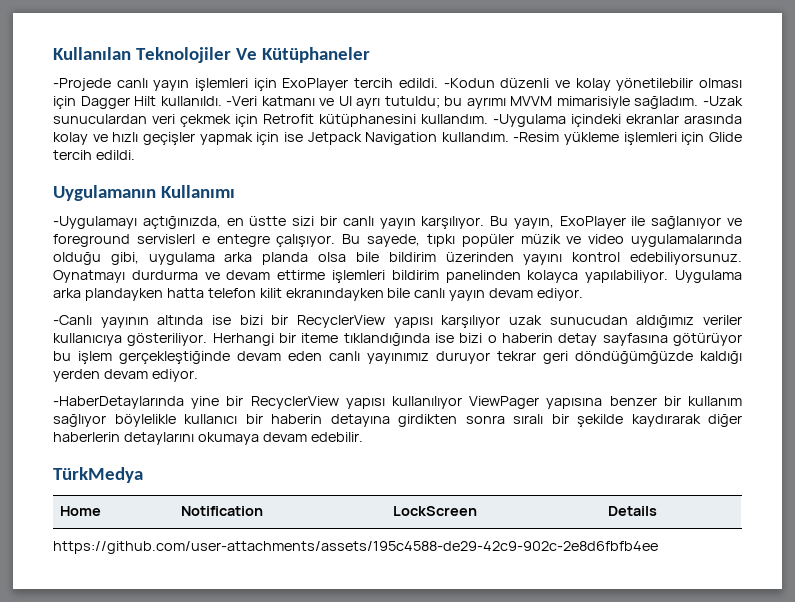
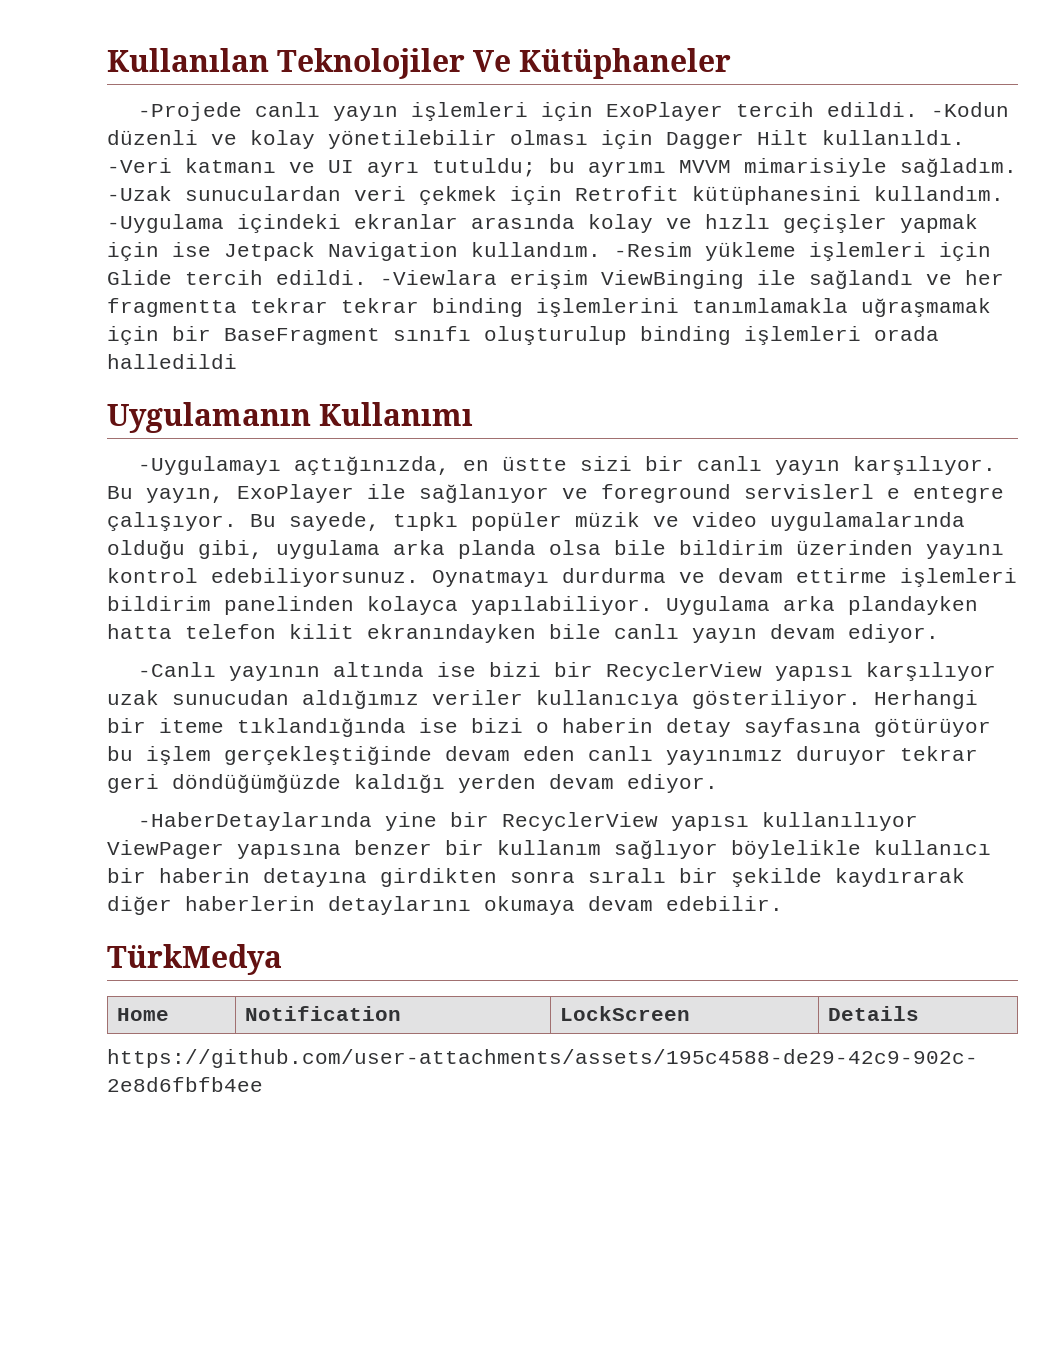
(135, 155) none -> [380,270,1004,289] [107,298,991,317] [107,326,939,345] [107,354,237,369] -Viewlara erişim ViewBinging ile sağlandı ve her fragmentta tekrar tekrar binding işlemlerini tanımlamakla uğraşmamak için bir BaseFragment sınıfı oluşturulup binding işlemleri orada halledildi

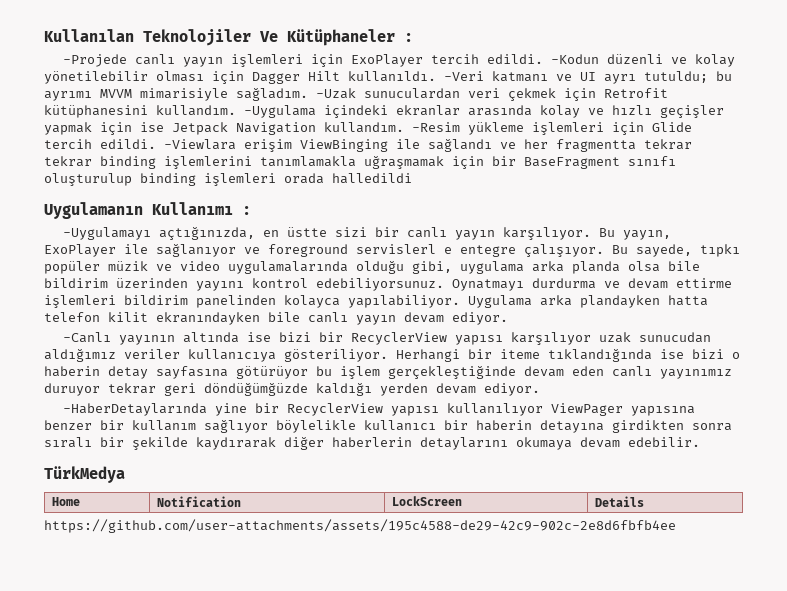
(732, 63) none -> [404,33,413,42] :
(474, 414) none -> [242,206,251,215] :

